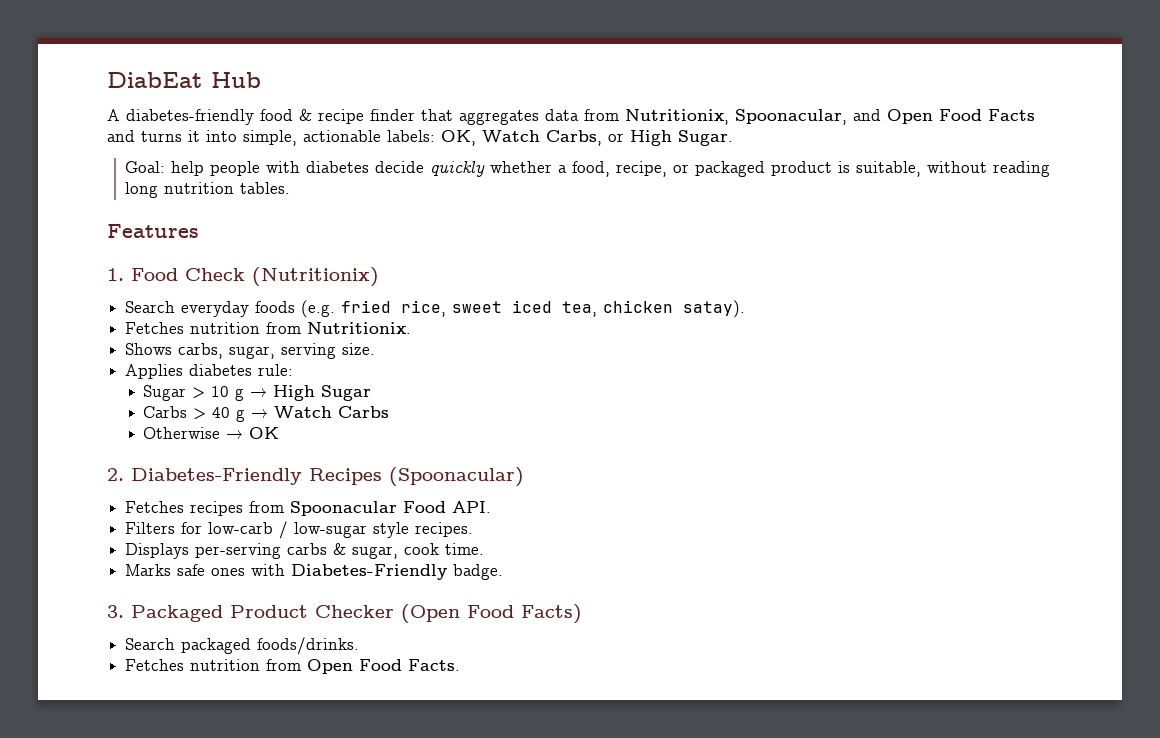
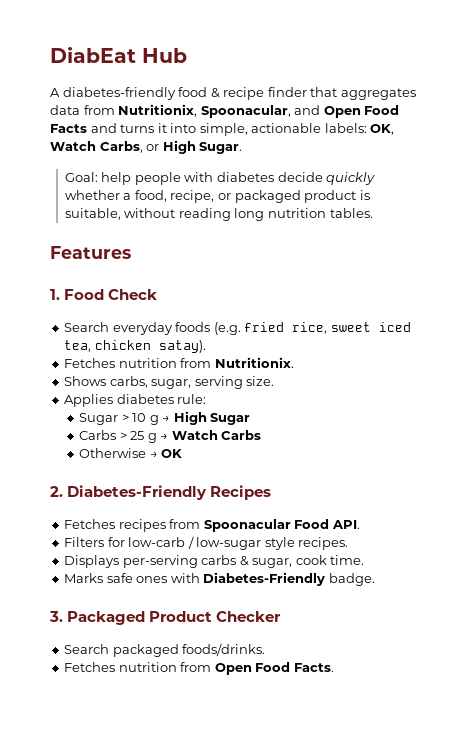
[252,267,379,287] (Nutritionix) -> (158, 294) none
[212,407,231,418] 40 -> [130,431,145,440] 25
[389,467,524,487] (Spoonacular) -> (272, 492) none
[401,604,582,624] (Open Food Facts) -> (282, 616) none

